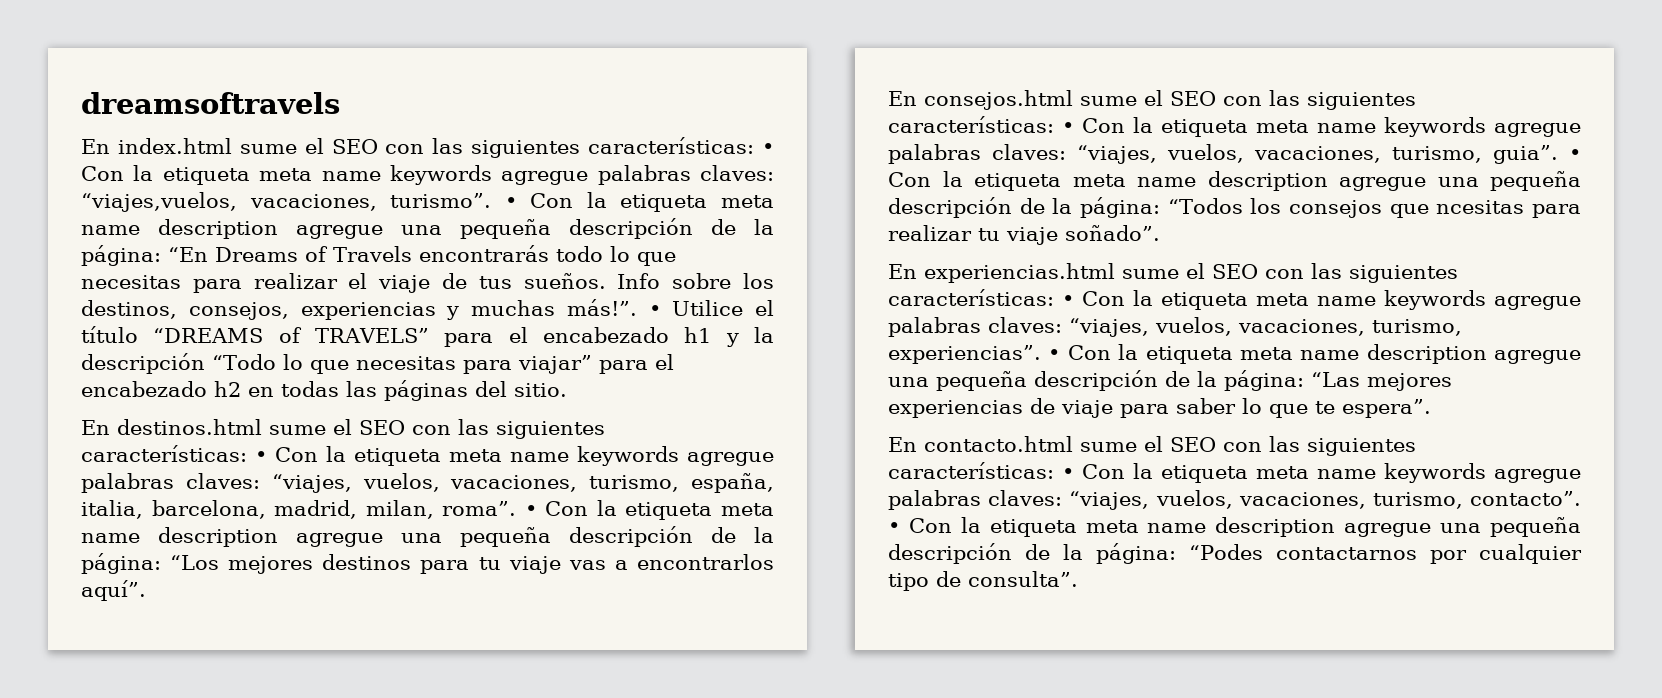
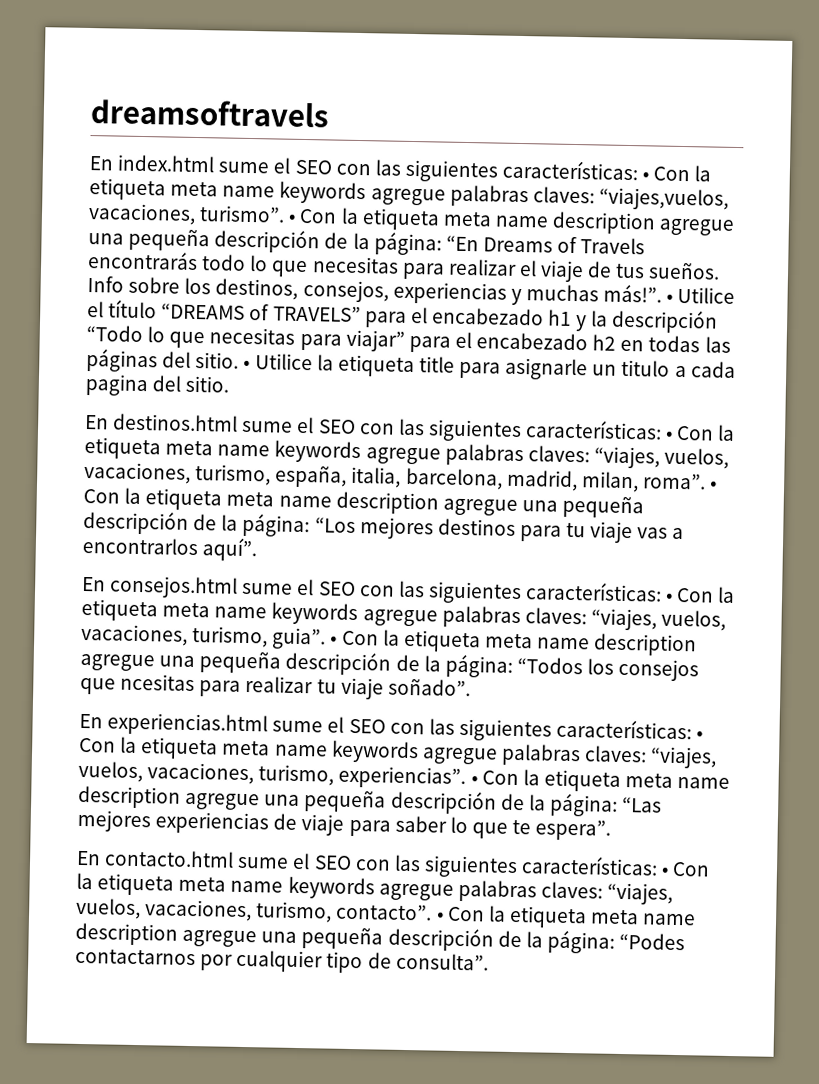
(567, 390) none -> [243,353,736,381] [85,373,231,397] • Utilice la etiqueta title para asignarle un titulo a cada pagina del sitio.

